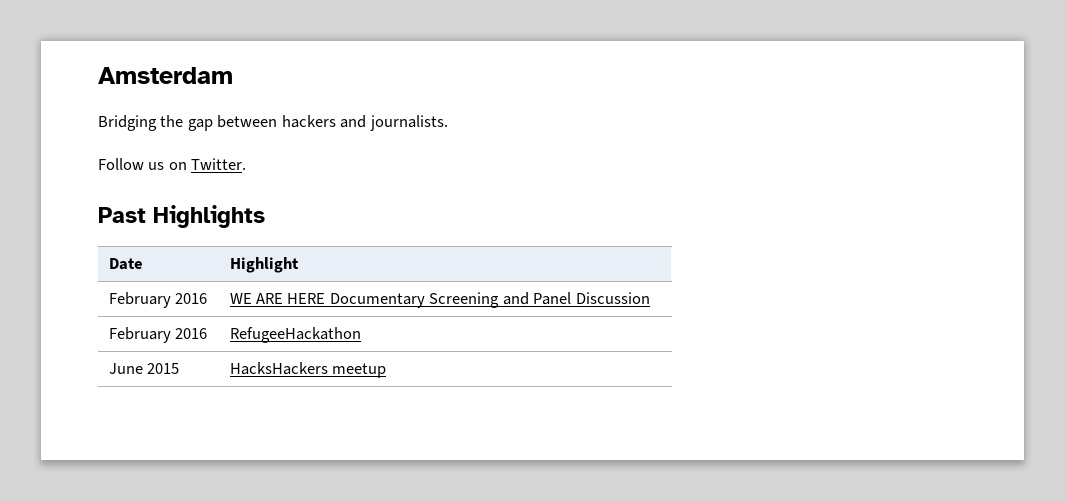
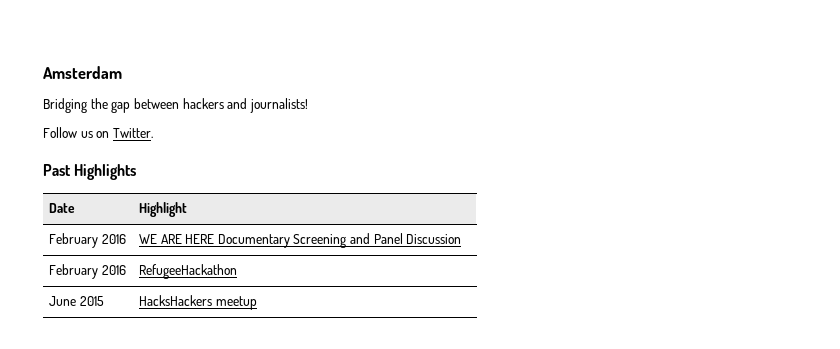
[369,115,448,131] journalists. -> [249,98,308,113] journalists!

